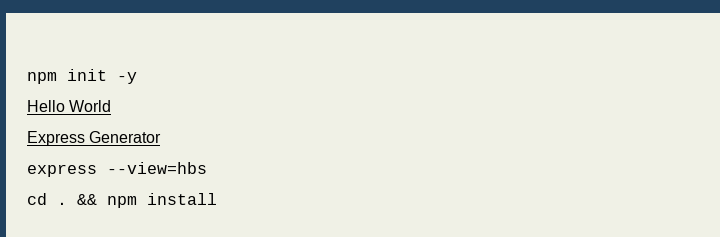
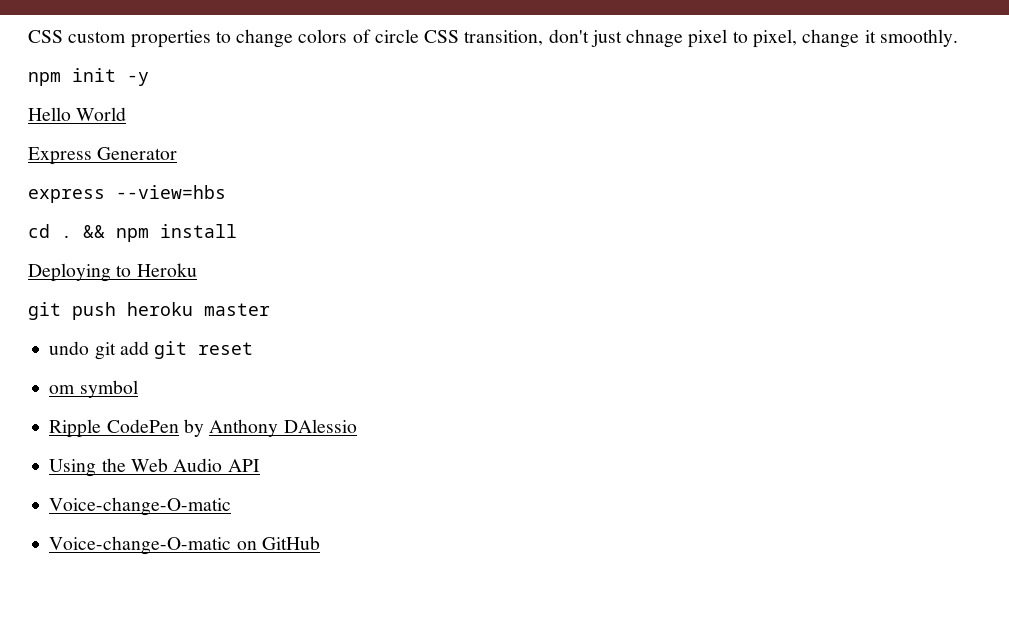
(27, 78) none -> [28,29,958,48] CSS custom properties to change colors of circle CSS transition, don't just chnage pixel to pixel, change it smoothly. //
(217, 199) none -> [28,263,197,282] [28,302,270,320] [49,341,254,360] [49,380,138,398] [49,419,357,438] [49,458,260,477] [49,497,232,516] [49,536,320,555] // Deploying to Heroku // git push heroku master // undo git add git reset // om symbol // Ripple CodePen by Anthony DAlessio // Using the Web Audio API // Voice-change-O-matic // Voice-change-O-matic on GitHub

